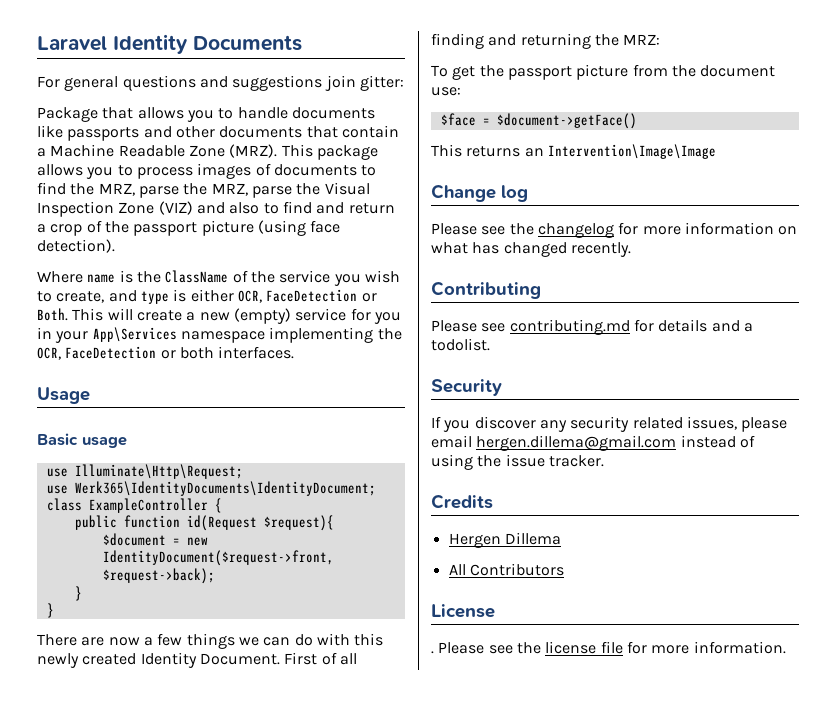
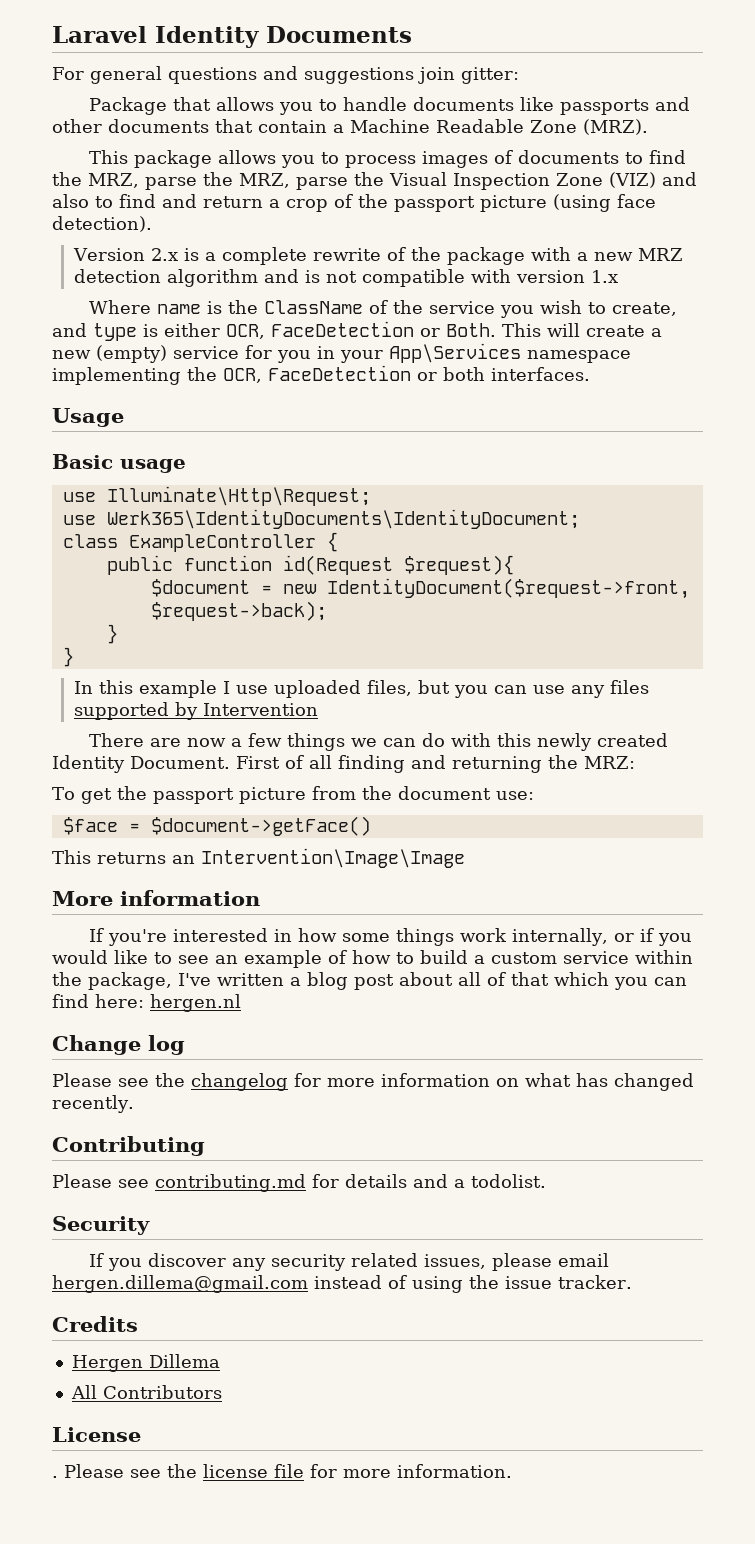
(278, 151) none -> (648, 127) //
(115, 246) none -> [72,247,683,265] [73,269,618,287] // Version 2.x is a complete rewrite of the package with a new MRZ detection algorithm and is not compatible with version 1.x
(54, 610) none -> [73,680,649,698] [73,702,318,720] // In this example I use uploaded files, but you can use any files supported by Intervention
(716, 151) none -> [52,890,260,906] [89,928,693,946] [52,950,693,968] [52,972,687,990] [52,994,241,1012] // More information // If you're interested in how some things work internally, or if you would like to see an example of how to build a custom service within the package, I've written a blog post about all of that which you can find here: hergen.nl

